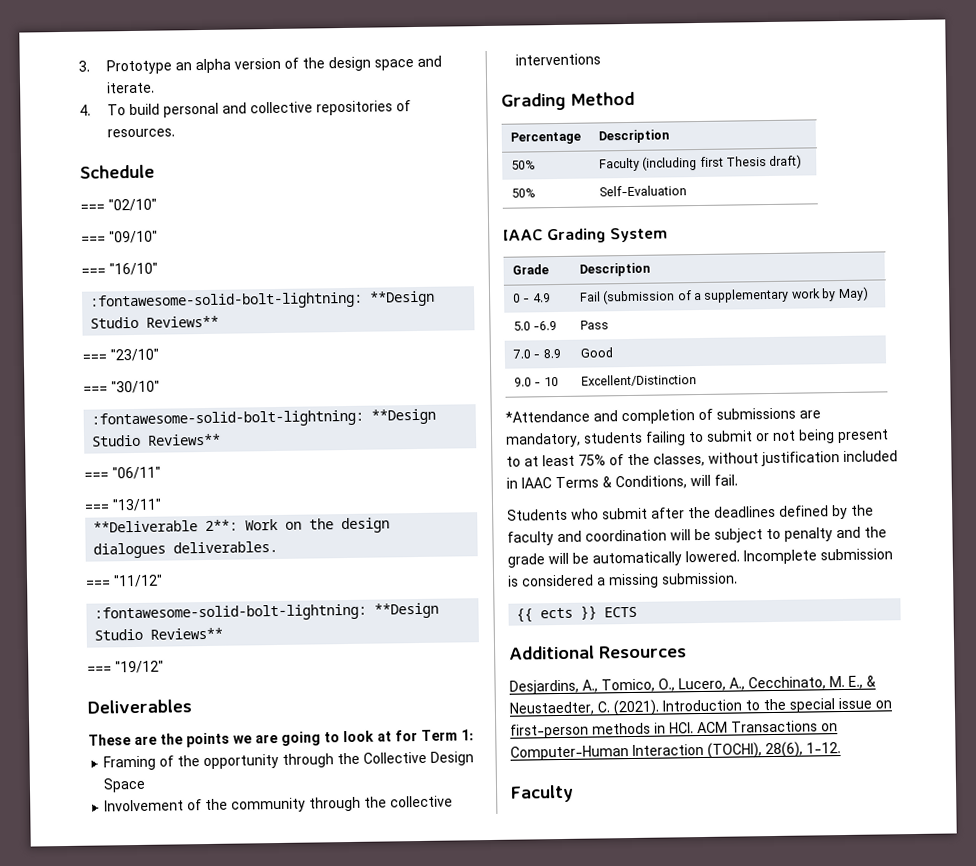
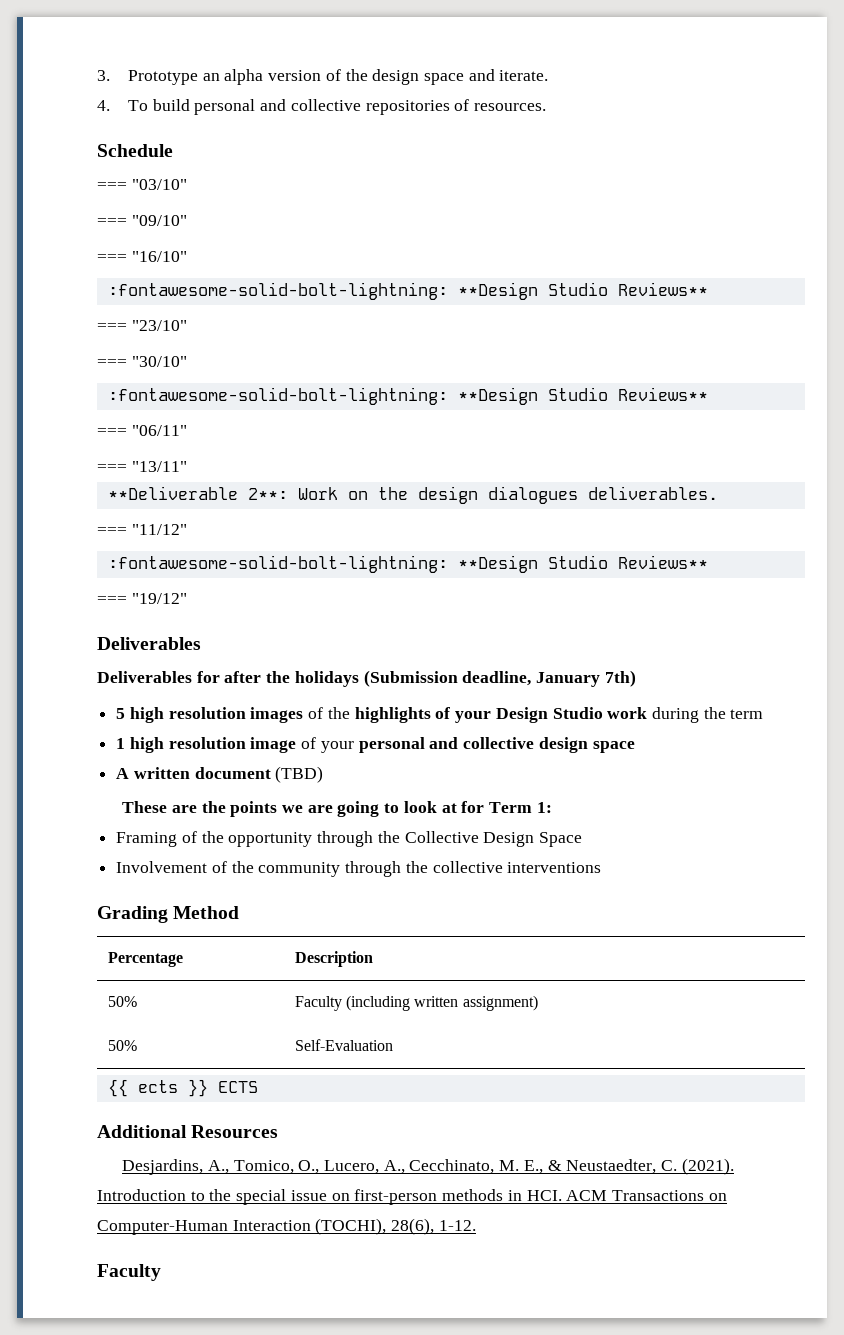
[108,198,157,212] "02/10" -> [131,179,187,190] "03/10"
(192, 706) none -> [97,670,636,687] [116,707,764,723] [116,737,635,753] [116,766,324,783] // Deliverables for after the holidays (Submission deadline, January 7th) // 5 high resolution images of the highlights of your Design Studio work during the term // 1 high resolution image of your personal and collective design space // A written document (TBD)
[699,154,803,169] first Thesis draft) -> [414,995,538,1011] written assignment)
[503,227,668,244] [511,264,549,275] [578,262,650,277] [512,293,551,303] [579,286,869,305] [512,321,558,331] [579,320,609,330] [511,348,561,359] [579,347,613,358] [513,377,559,387] [580,374,697,387] [505,407,821,425] [506,429,889,448] [506,450,898,467] [506,474,738,490] [507,504,874,521] [507,526,887,546] [507,548,893,568] [508,572,738,589] // IAAC Grading System // Grade | Description // 0 - 4.9 | Fail (submission of a supplementary work by May) // 5.0 -6.9 | Pass // 7.0 - 8.9 | Good // 9.0 - 10 | Excellent/Distinction // *Attendance and completion of submissions are mandatory, students failing to submit or not being present to at least 75% of the classes, without justification included in IAAC Terms & Conditions, will fail. // Students who submit after the deadlines defined by the faculty and coordination will be subject to penalty and the grade will be automatically lowered. Incomplete submission is considered a missing submission. -> (393, 1045) none

